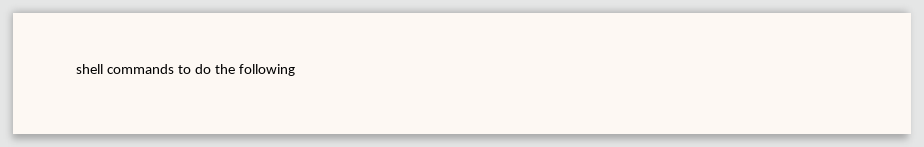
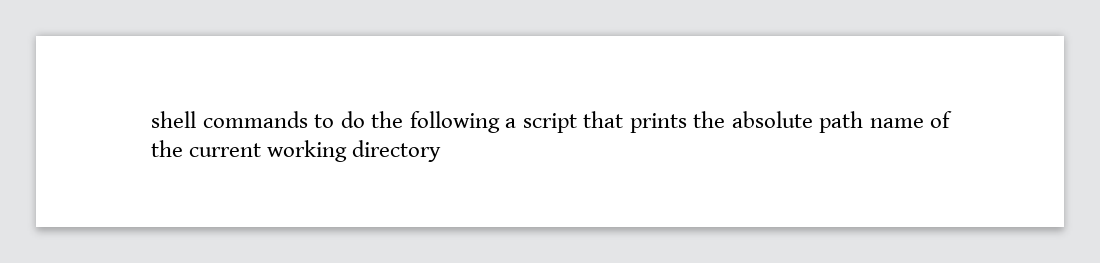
(295, 70) none -> [505,111,952,133] [151,140,442,162] a script that prints the absolute path name of the current working directory

